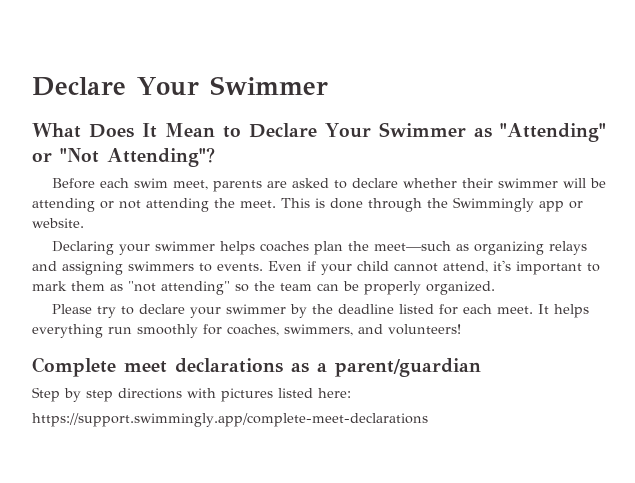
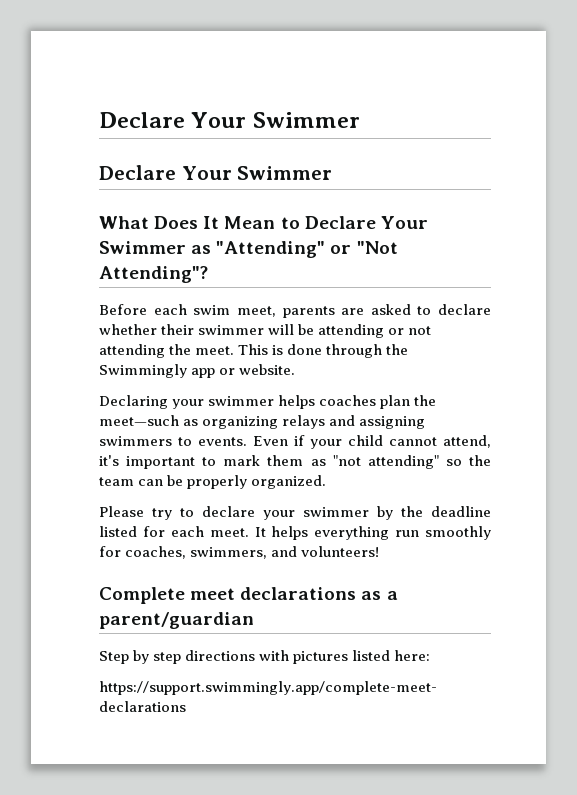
[32,76,328,96] Declare Your Swimmer -> [99,112,360,128] [99,165,333,180] Declare Your Swimmer // Declare Your Swimmer

